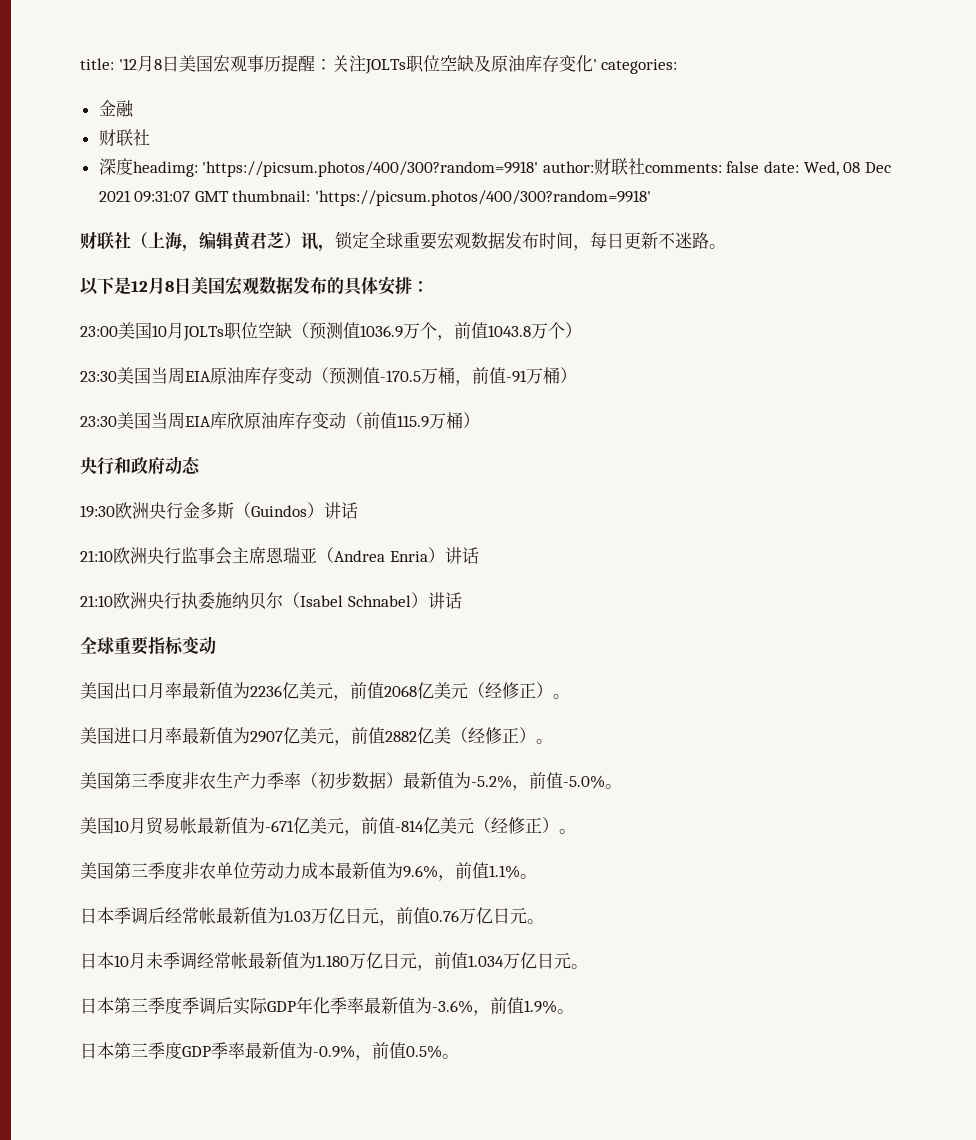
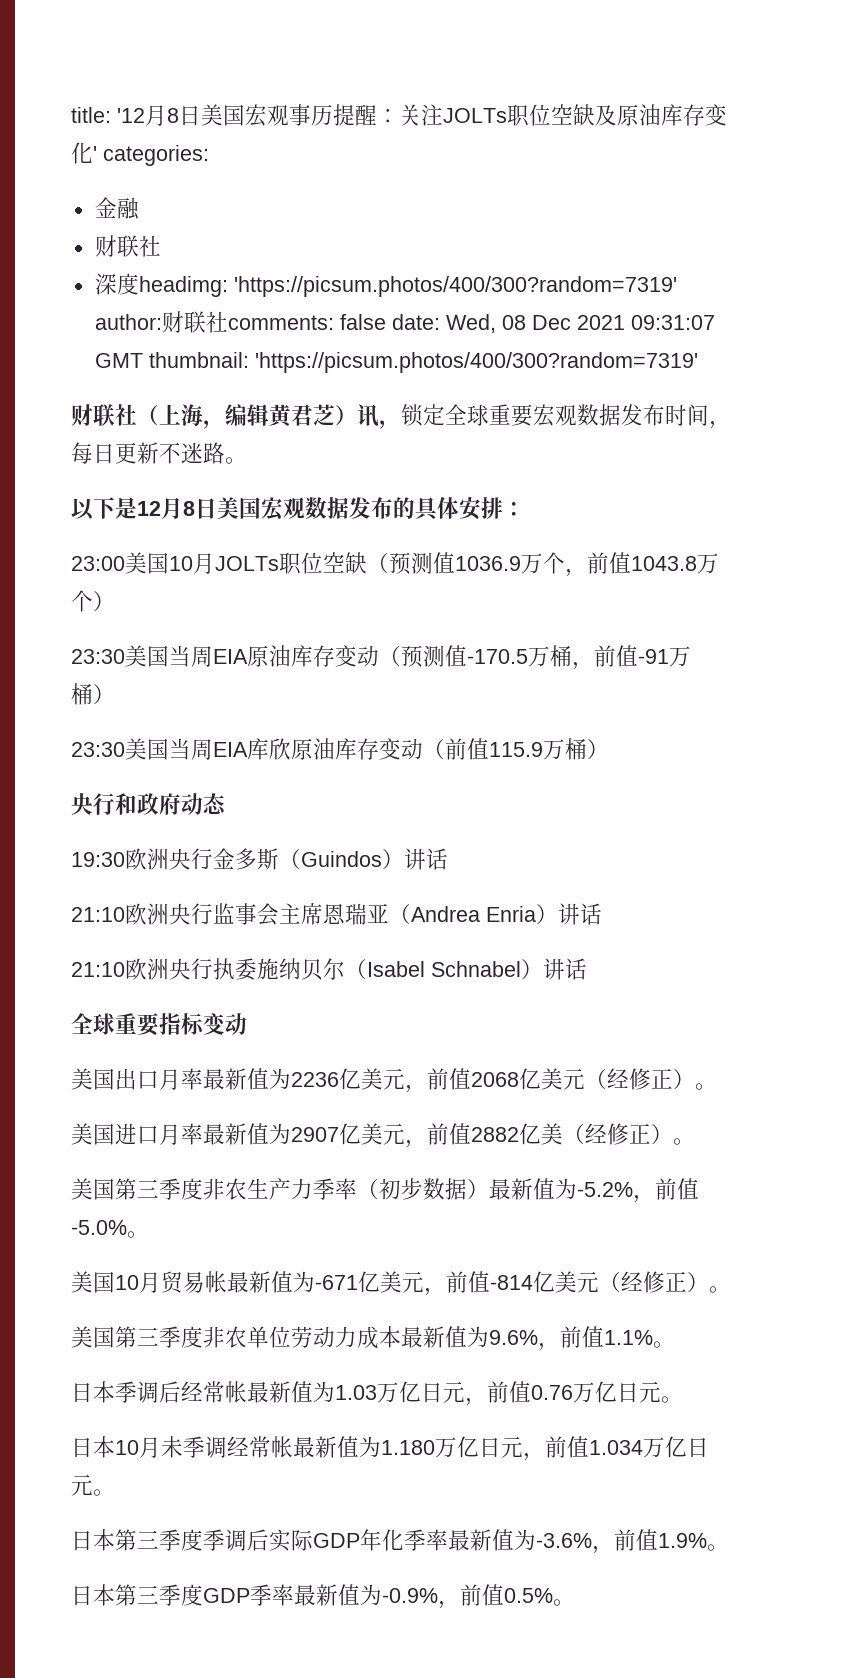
[202,161,539,177] 'https://picsum.photos/400/300?random=9918' -> [233,276,677,297] 'https://picsum.photos/400/300?random=7319'
[315,190,652,206] 'https://picsum.photos/400/300?random=9918' -> [254,352,698,373] 'https://picsum.photos/400/300?random=7319'

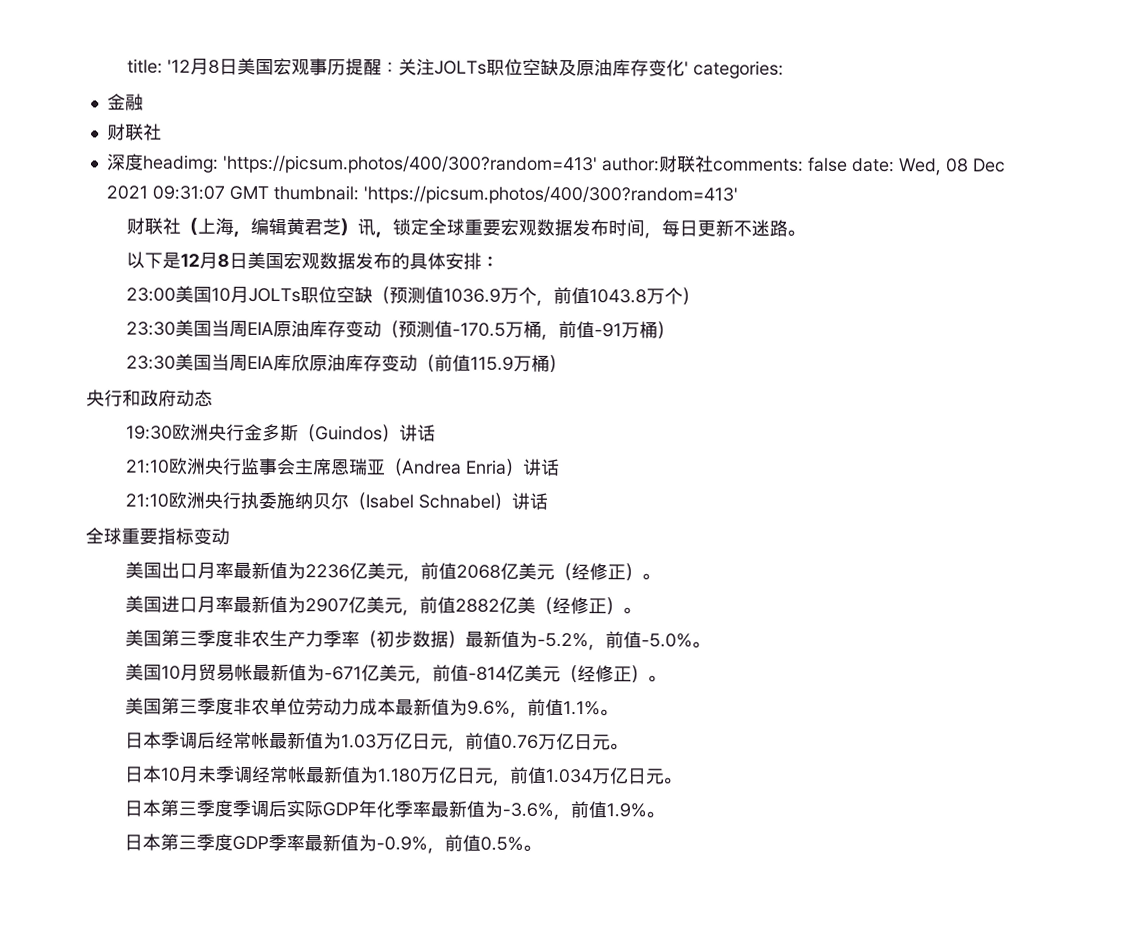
[233,276,677,297] 'https://picsum.photos/400/300?random=7319' -> [222,154,598,175] 'https://picsum.photos/400/300?random=413'
[254,352,698,373] 'https://picsum.photos/400/300?random=7319' -> [362,185,738,205] 'https://picsum.photos/400/300?random=413'

